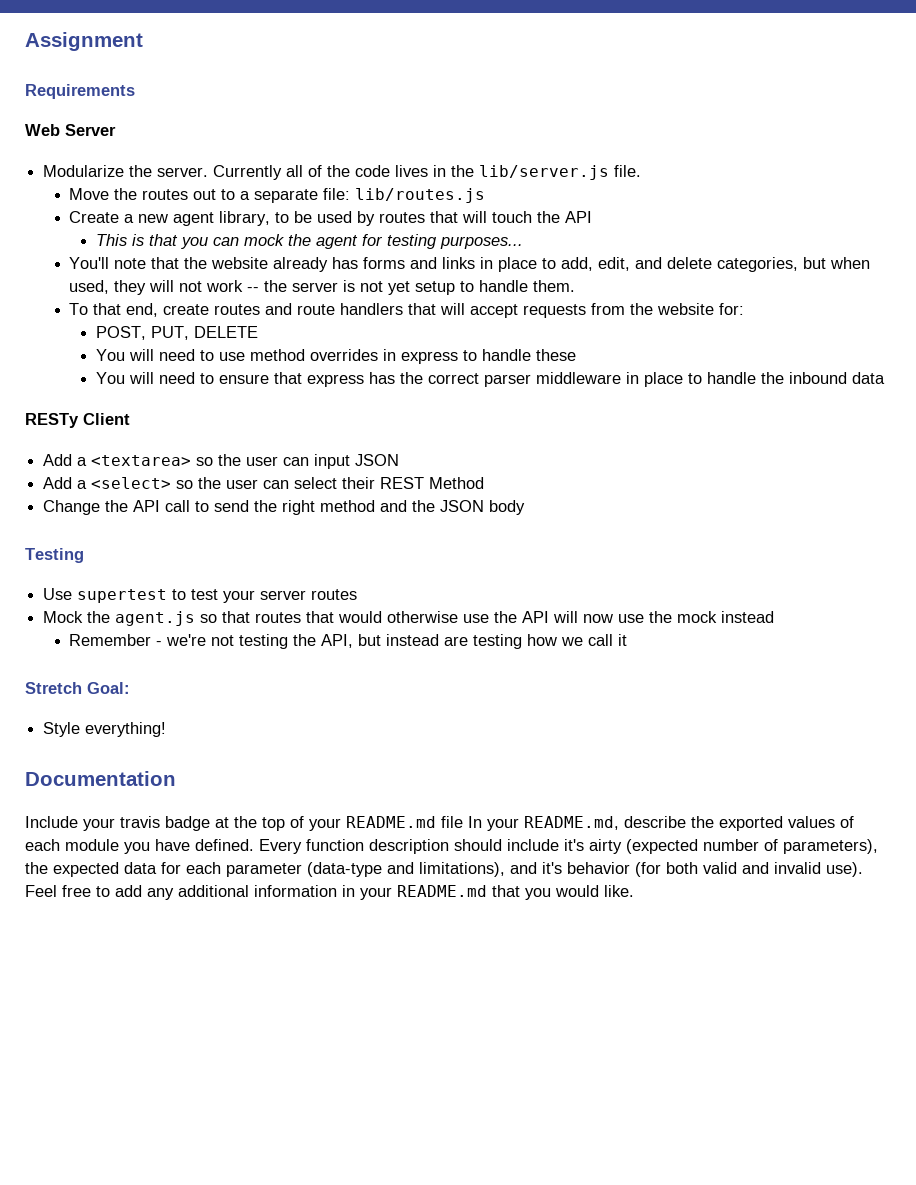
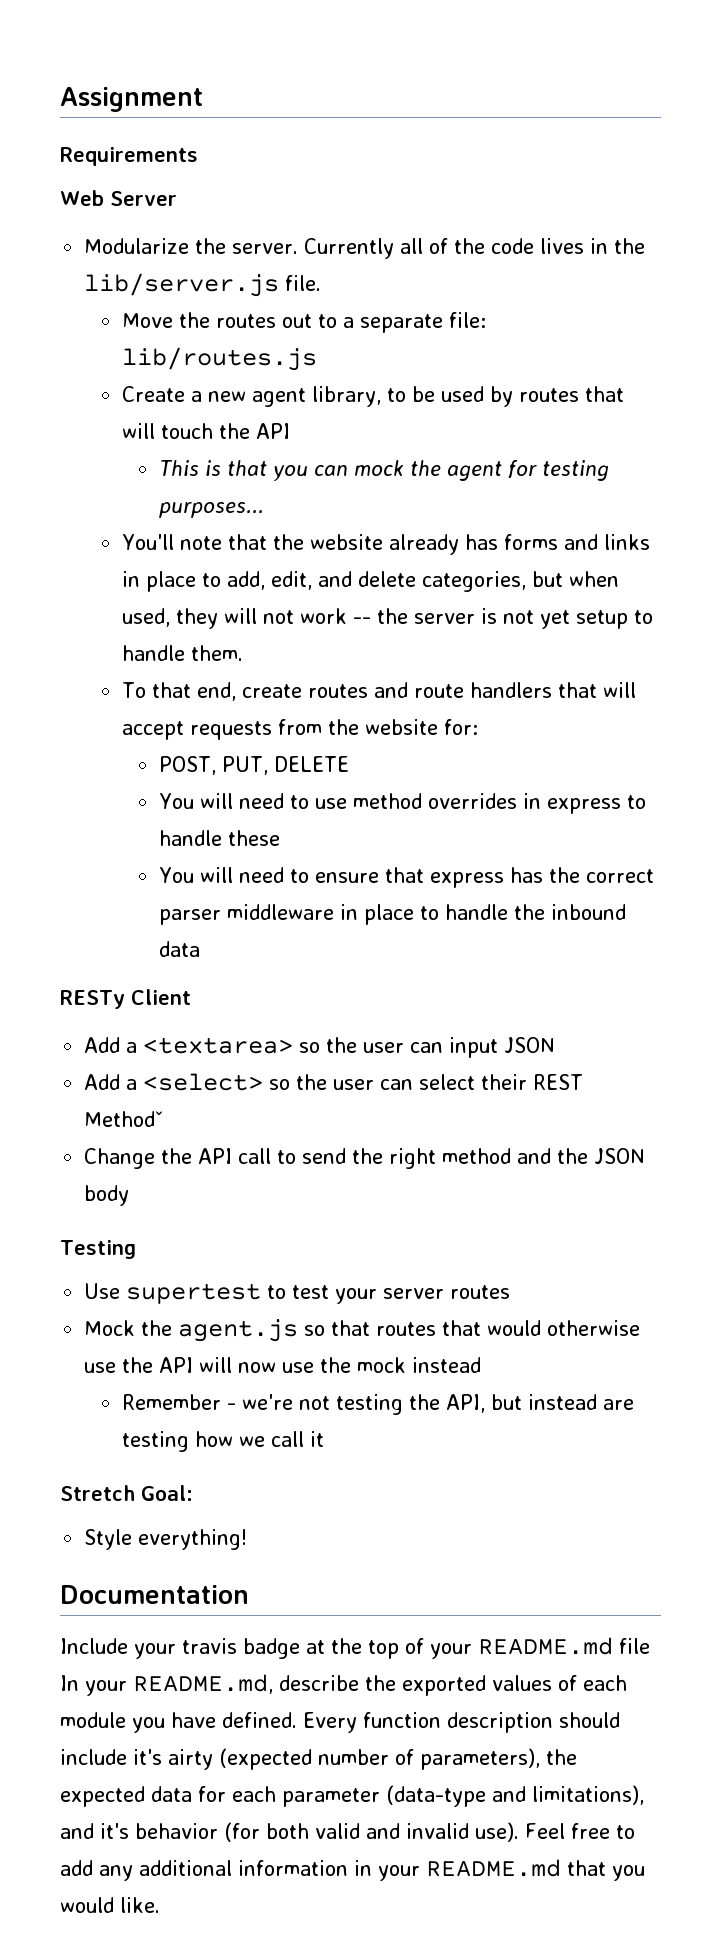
[429,477,485,489] Method -> [84,1111,164,1127] Methodˇ

